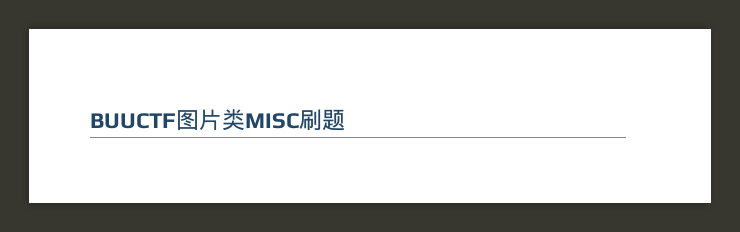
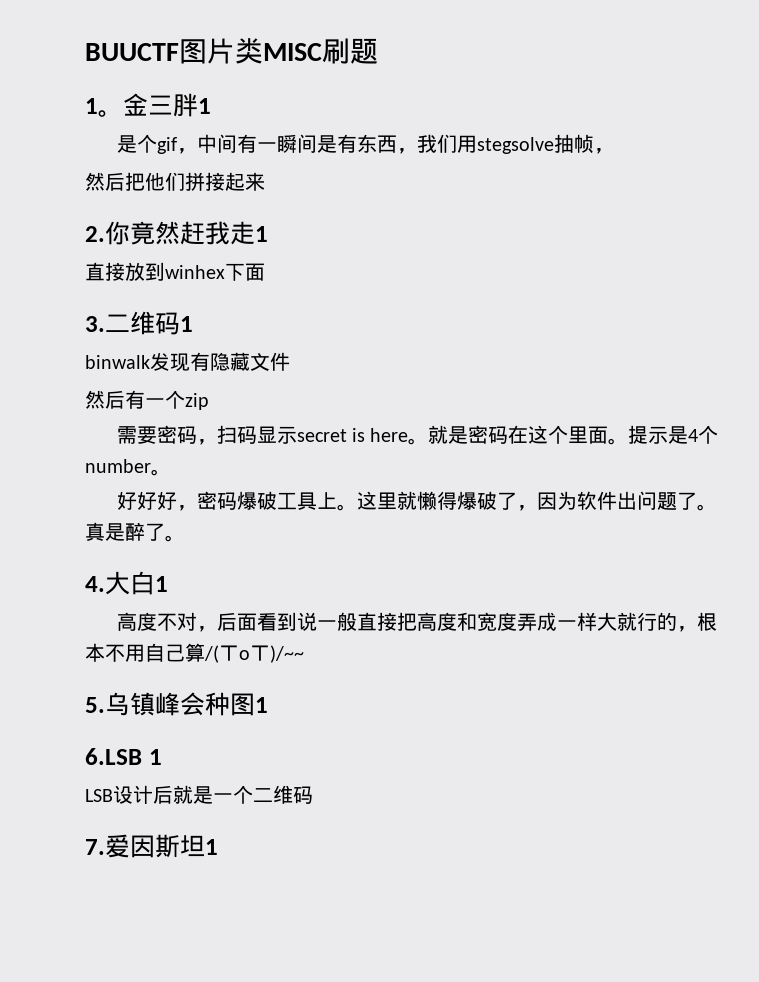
(345, 120) none -> [85,93,211,117] [116,134,614,154] [85,172,265,191] [85,221,268,245] [85,262,265,281] [85,311,193,335] [85,352,290,372] [85,390,209,410] [116,425,719,445] [85,459,171,476] [116,491,717,511] [85,522,185,542] [85,571,168,595] [116,612,717,632] [85,643,304,663] [85,692,268,716] [85,748,162,765] [85,785,313,804] [85,834,218,858] // 1。金三胖1 // 是个gif，中间有一瞬间是有东西，我们用stegsolve抽帧， // 然后把他们拼接起来 // 2.你竟然赶我走1 // 直接放到winhex下面 // 3.二维码1 // binwalk发现有隐藏文件 // 然后有一个zip // 需要密码，扫码显示secret is here。就是密码在这个里面。提示是4个number。 // 好好好，密码爆破工具上。这里就懒得爆破了，因为软件出问题了。真是醉了。 // 4.大白1 // 高度不对，后面看到说一般直接把高度和宽度弄成一样大就行的，根本不用自己算/(ㄒoㄒ)/~~ // 5.乌镇峰会种图1 // 6.LSB 1 // LSB设计后就是一个二维码 // 7.爱因斯坦1

